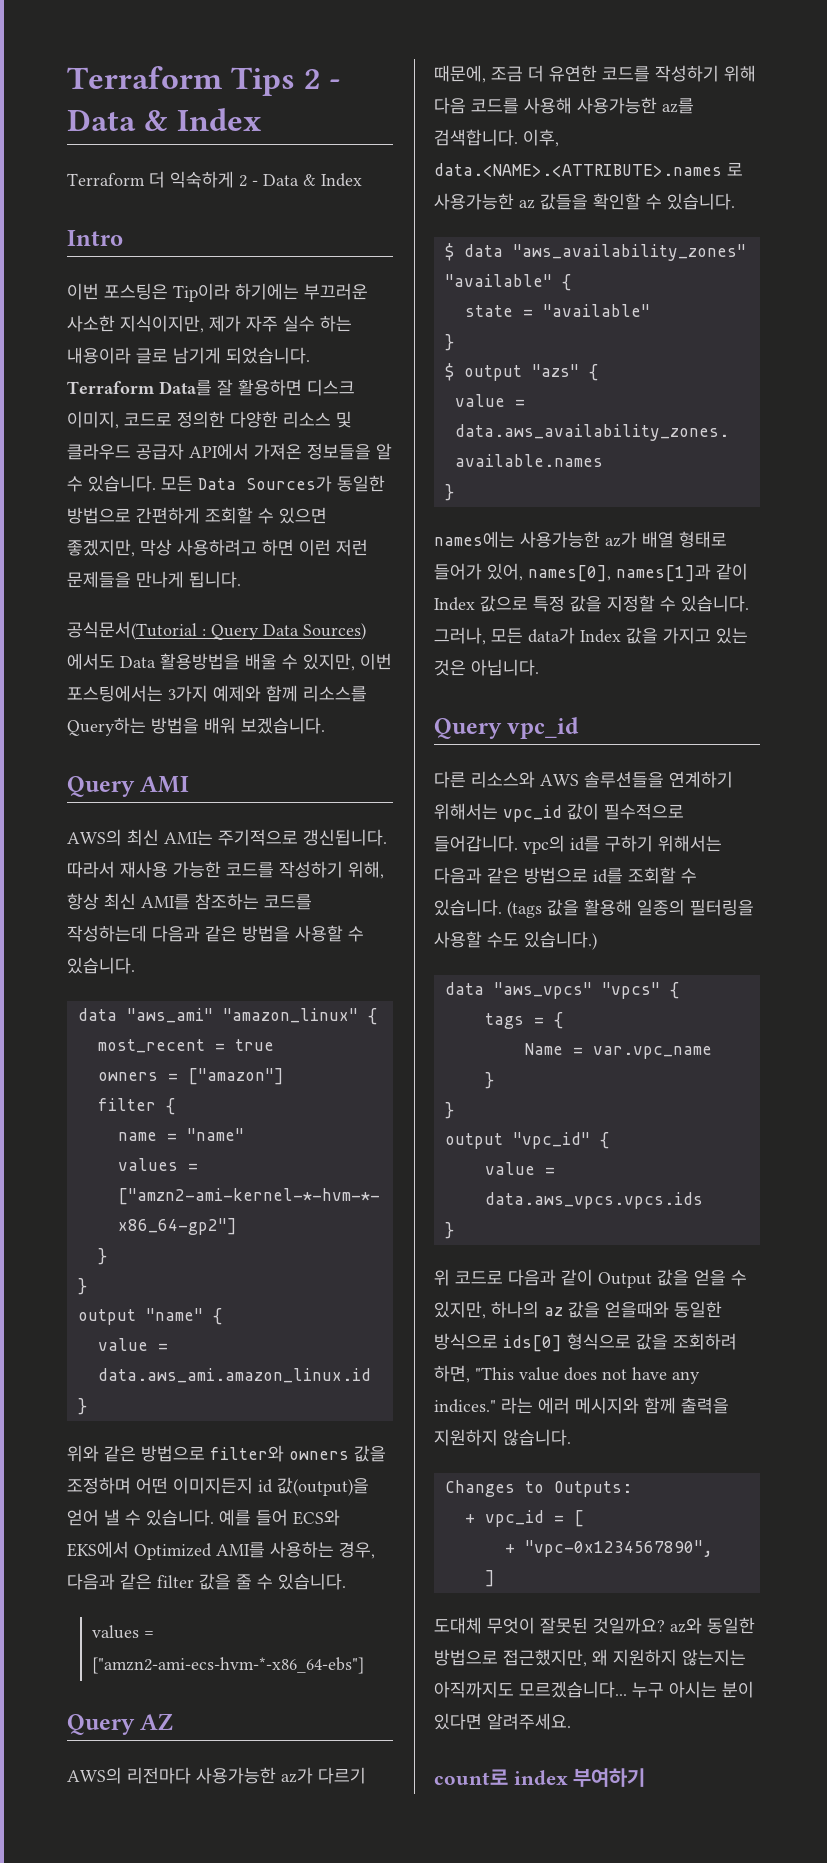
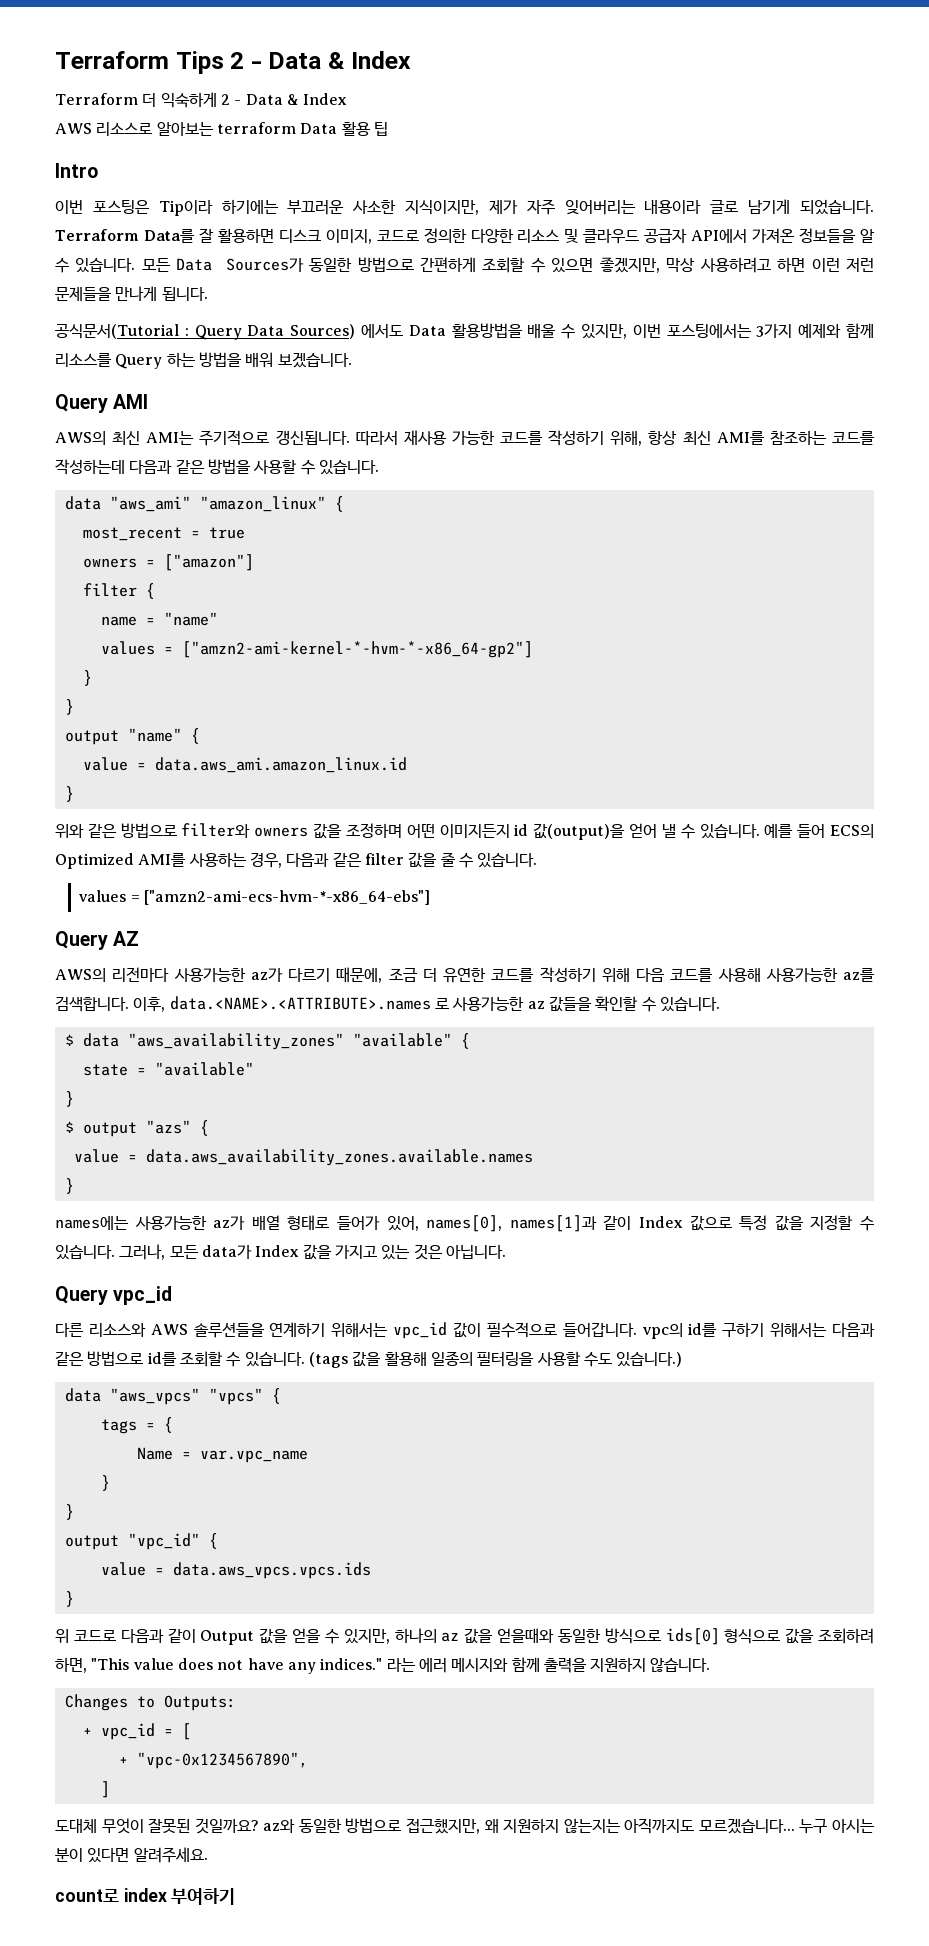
(362, 180) none -> [55,121,388,136] // AWS 리소스로 알아보는 terraform Data 활용 팁
[283,315,352,332] 실수 하는 -> [564,200,636,215] 잊어버리는
[67,717,146,736] Query하는 -> [115,352,196,369] Query 하는
[293,1509,340,1526] [67,1541,129,1558] ECS와 EKS에서 -> [830,824,875,838] ECS의

